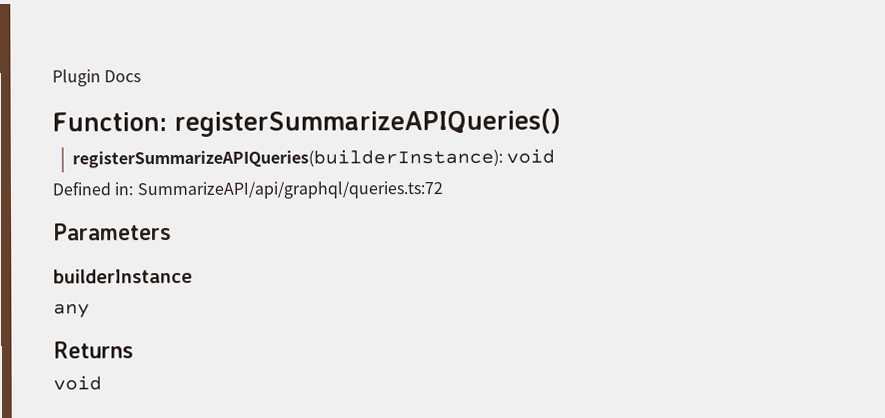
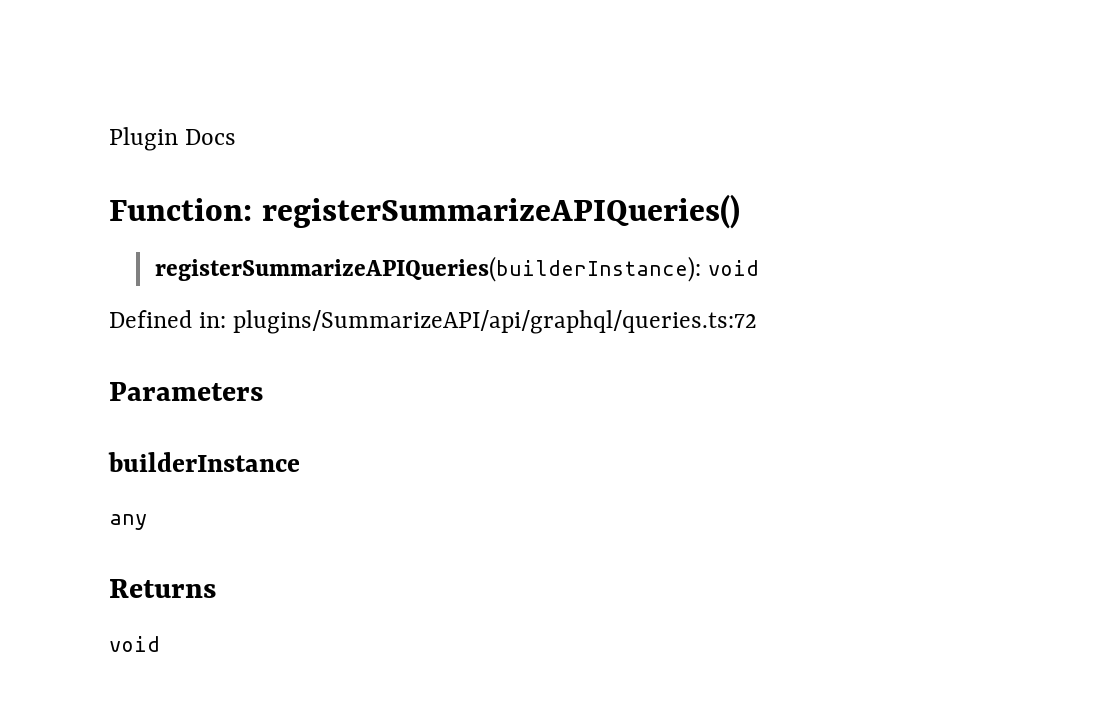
[136,180,443,200] SummarizeAPI/api/graphql/queries.ts:72 -> [233,310,758,334] plugins/SummarizeAPI/api/graphql/queries.ts:72

